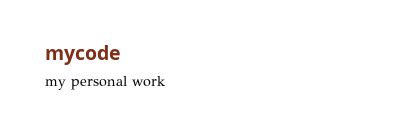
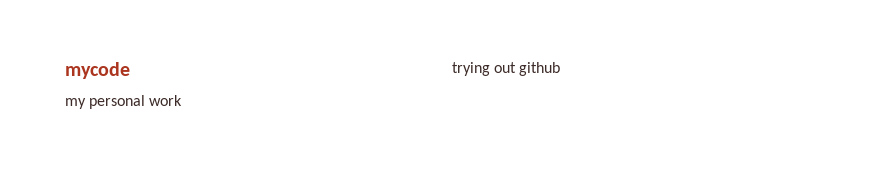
(166, 81) none -> [452,62,561,76] // trying out github

